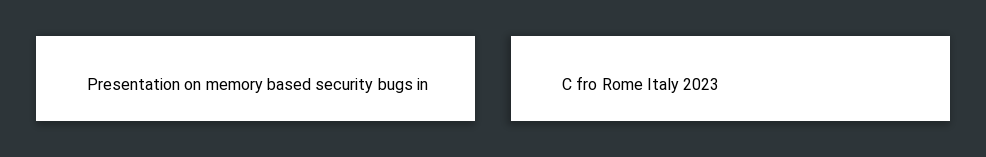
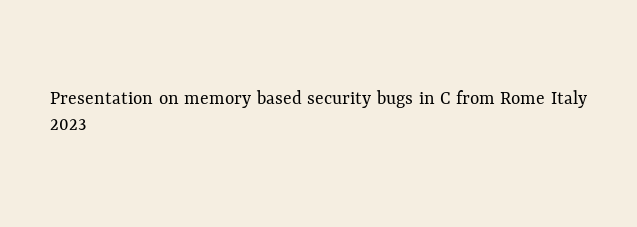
[576,76,598,90] fro -> [455,90,495,104] from

